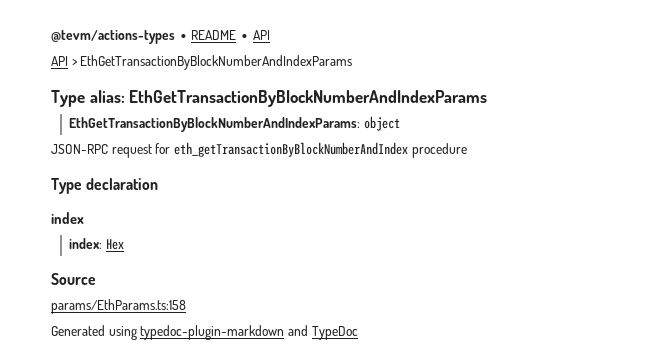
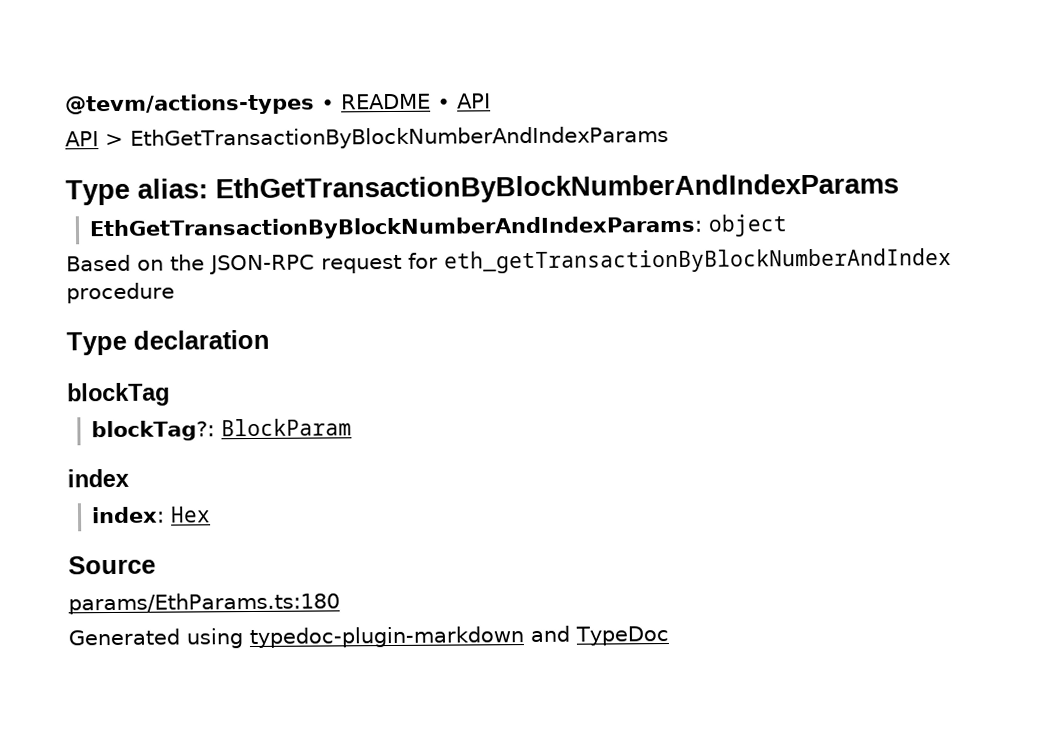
(401, 123) none -> [66,254,205,272] Based on the
(159, 184) none -> [67,382,170,407] [91,418,353,442] // blockTag // blockTag?: BlockParam
[51,299,186,314] params/EthParams.ts:158 -> [68,592,340,615] params/EthParams.ts:180

